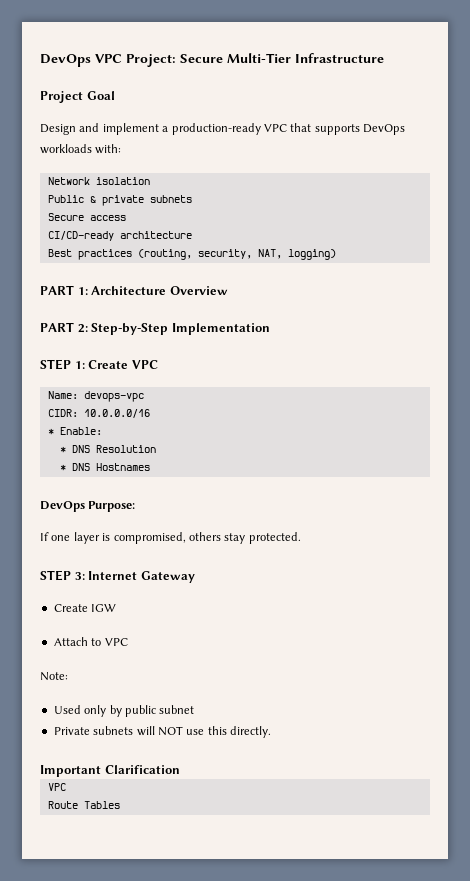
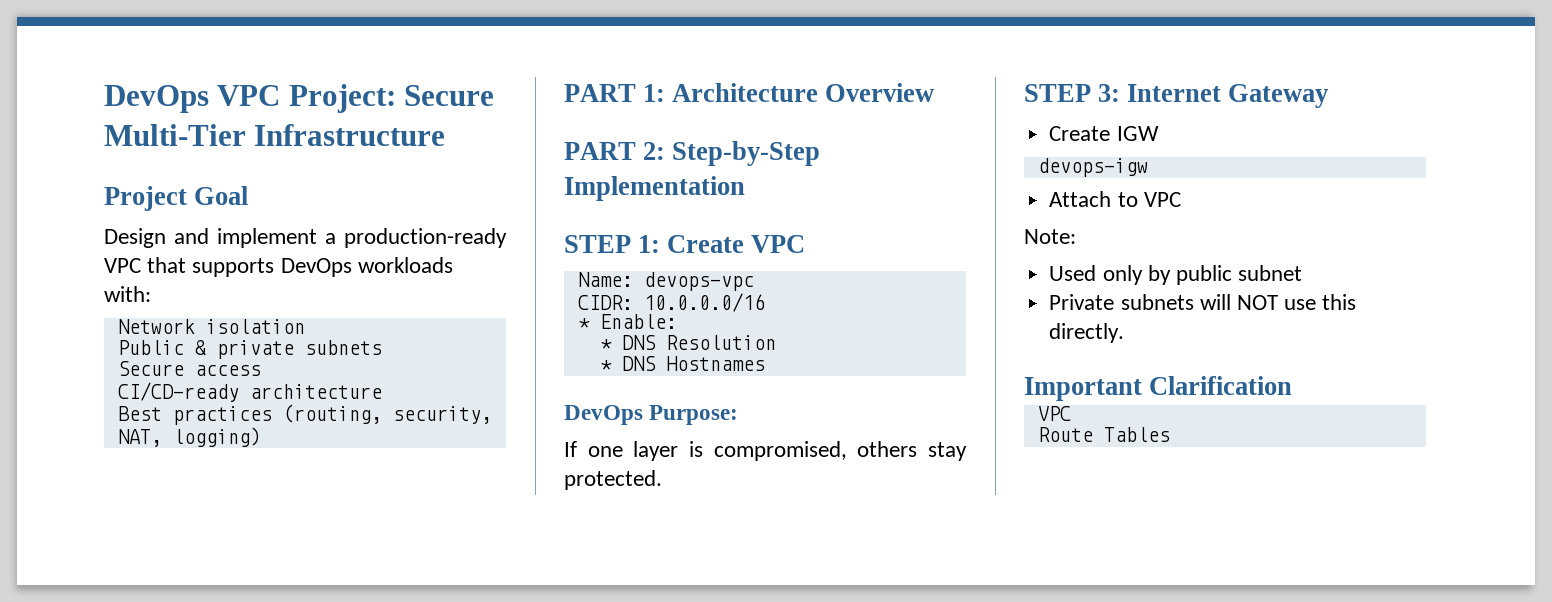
(117, 608) none -> [1037,158,1148,177] // devops-igw

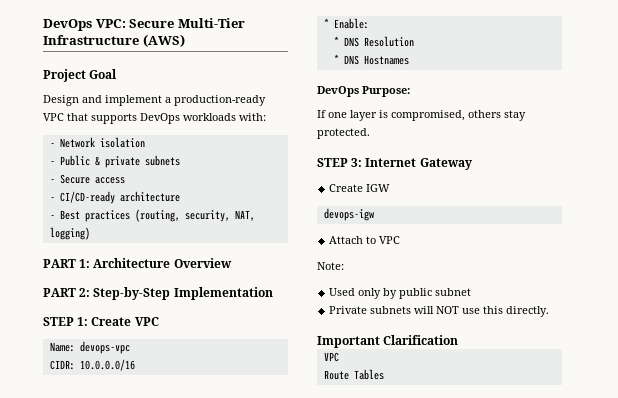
[104,84,396,113] DevOps VPC Project: -> [43,19,126,31] DevOps VPC:
(446, 135) none -> [142,34,185,47] (AWS)
(151, 294) none -> [49,143,55,147] -
(305, 326) none -> [49,161,55,165] -
(382, 347) none -> [49,179,55,183] -
(261, 370) none -> [49,197,55,201] -
(382, 391) none -> [49,215,55,219] -

